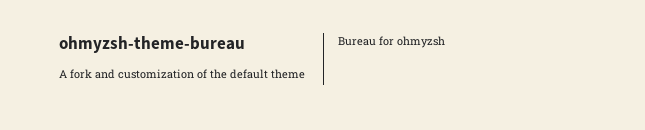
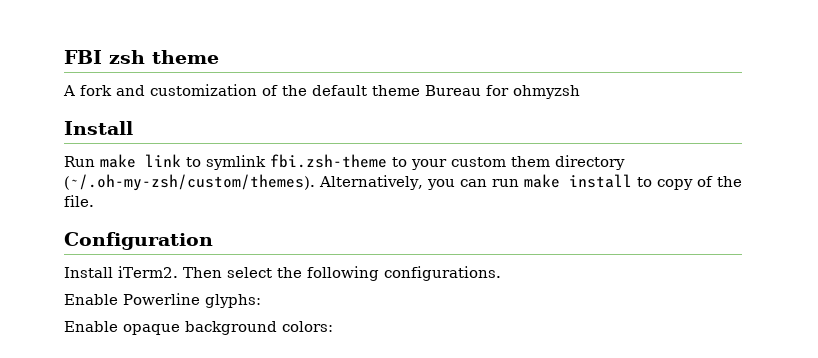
[59,36,245,53] ohmyzsh-theme-bureau -> [64,50,219,64] FBI zsh theme
(445, 42) none -> [64,121,133,135] [64,154,625,170] [64,174,742,191] [64,195,94,207] [64,232,213,250] [64,266,501,281] [64,293,261,308] [64,321,333,335] // Install // Run make link to symlink fbi.zsh-theme to your custom them directory (~/.oh-my-zsh/custom/themes). Alternatively, you can run make install to copy of the file. // Configuration // Install iTerm2. Then select the following configurations. // Enable Powerline glyphs: // Enable opaque background colors:

